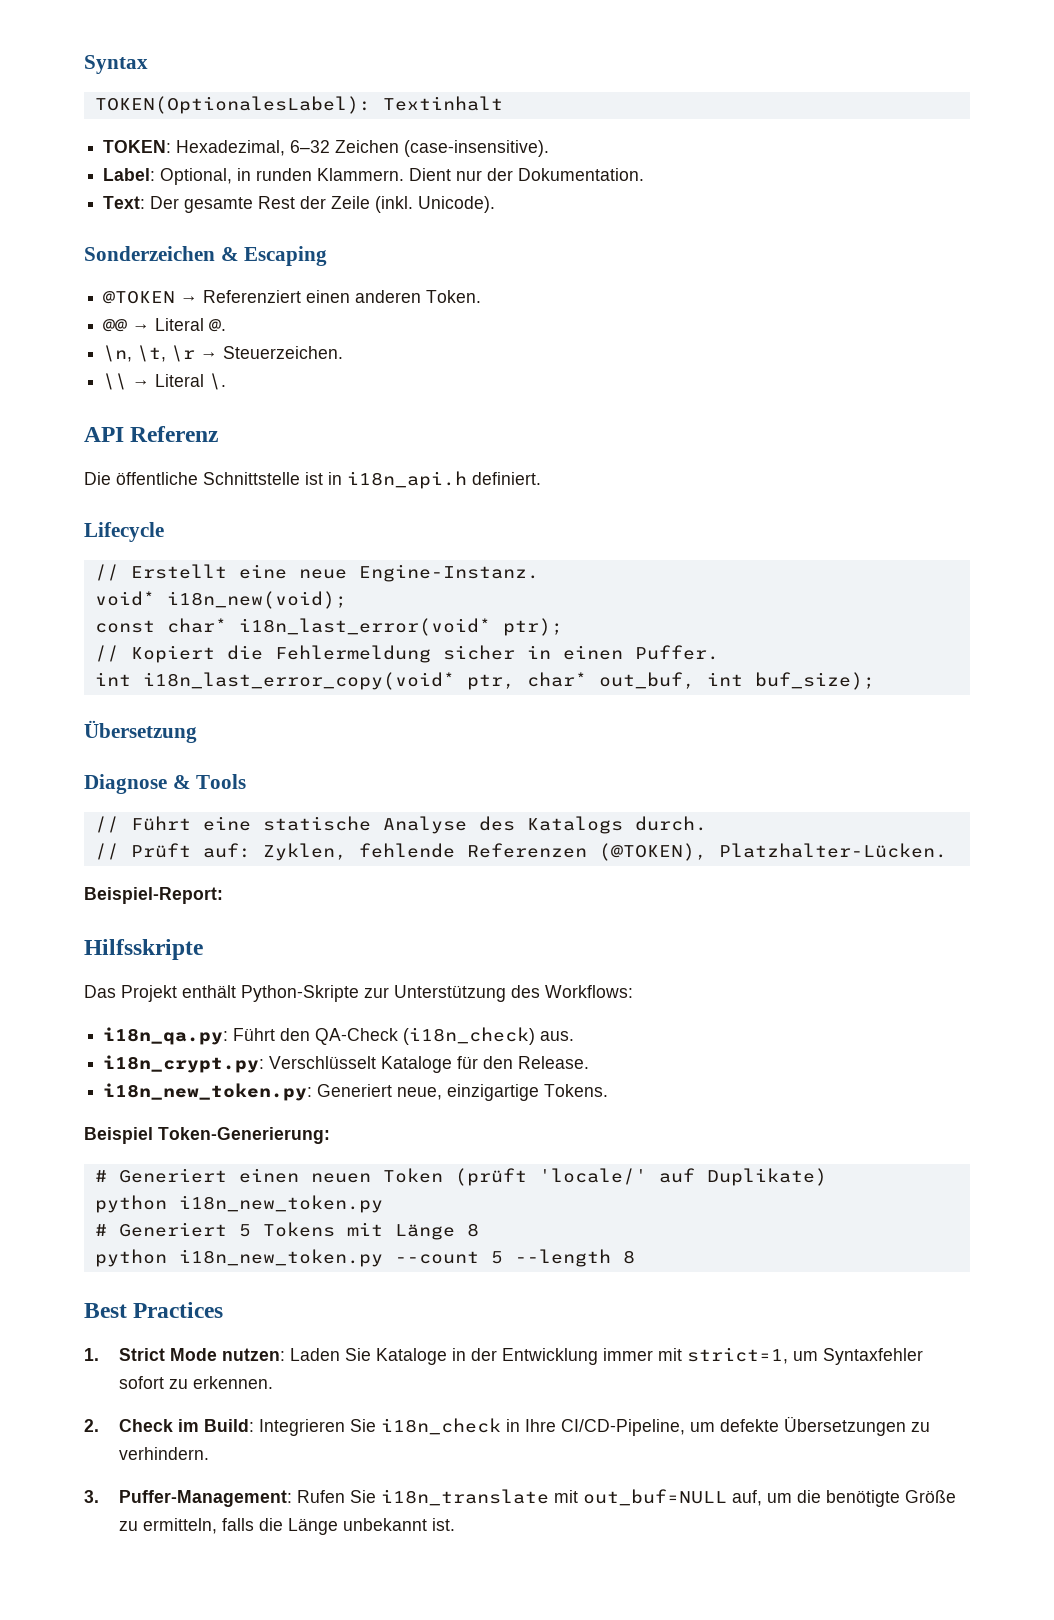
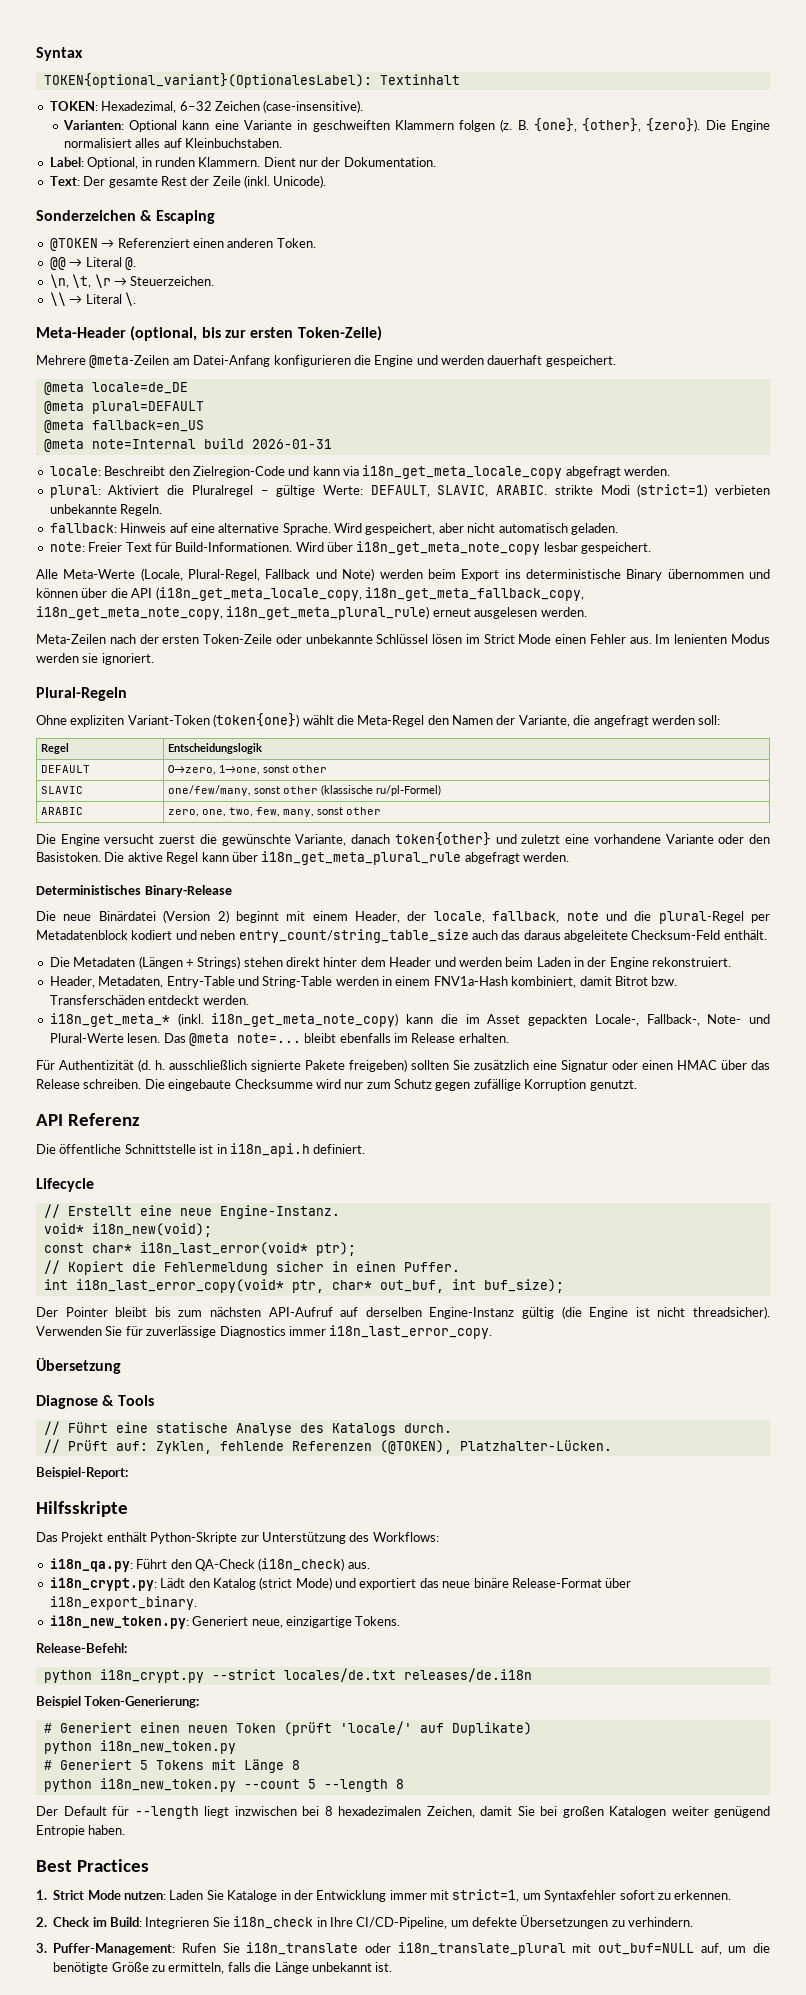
[94,96,371,114] TOKEN(OptionalesLabel): -> [43,73,372,88] TOKEN{optional_variant}(OptionalesLabel):
(550, 148) none -> [62,118,770,132] [63,138,282,148] // Varianten: Optional kann eine Variante in geschweiften Klammern folgen (z. B. {one}, {other}, {zero}). Die Engine normalisiert alles auf Kleinbuchstaben.
(227, 381) none -> [36,326,382,341] [36,355,616,368] [43,382,188,395] [43,401,204,414] [43,420,204,433] [43,438,332,452] [49,465,671,479] [49,484,770,498] [49,504,163,516] [49,523,618,535] [49,541,652,555] [36,568,770,581] [36,587,584,601] [36,606,587,620] [36,634,770,644] [36,653,154,665] [36,687,127,701] [36,713,721,727] [41,743,70,754] [168,743,263,754] [41,765,91,773] [168,765,328,775] [41,786,84,794] [168,785,442,796] [41,807,84,815] [168,807,382,817] [36,832,771,846] [36,851,569,865] [36,885,232,897] [36,910,770,924] [36,929,767,943] [49,956,732,969] [49,976,678,988] [49,995,249,1005] [49,1013,770,1027] [49,1033,509,1046] [36,1059,770,1072] [36,1079,637,1091] // Meta-Header (optional, bis zur ersten Token-Zeile) // Mehrere @meta-Zeilen am Datei-Anfang konfigurieren die Engine und werden dauerhaft gespeichert. // @meta locale=de_DE // @meta plural=DEFAULT // @meta fallback=en_US // @meta note=Internal build 2026-01-31 // locale: Beschreibt den Zielregion-Code und kann via i18n_get_meta_locale_copy abgefragt werden. // plural: Aktiviert die Pluralregel – gültige Werte: DEFAULT, SLAVIC, ARABIC. strikte Modi (strict=1) verbieten unbekannte Regeln. // fallback: Hinweis auf eine alternative Sprache. Wird gespeichert, aber nicht automatisch geladen. // note: Freier Text für Build-Informationen. Wird über i18n_get_meta_note_copy lesbar gespeichert. // Alle Meta-Werte (Locale, Plural-Regel, Fallback und Note) werden beim Export ins deterministische Binary übernommen und können über die API (i18n_get_meta_locale_copy, i18n_get_meta_fallback_copy, i18n_get_meta_note_copy, i18n_get_meta_plural_rule) erneut ausgelesen werden. // Meta-Zeilen nach der ersten Token-Zeile oder unbekannte Schlüssel lösen im Strict Mode einen Fehler aus. Im lenienten Modus werden sie ignoriert. // Plural-Regeln // Ohne expliziten Variant-Token (token{one}) wählt die Meta-Regel den Namen der Variante, die angefragt werden soll: // Regel | Entscheidungslogik // DEFAULT | 0→zero, 1→one, sonst other // SLAVIC | one/few/many, sonst other (klassische ru/pl-Formel) // ARABIC | zero, one, two, few, many, sonst other // Die Engine versucht zuerst die gewünschte Variante, danach token{other} und zuletzt eine vorhandene Variante oder den Basistoken. Die aktive Regel kann über i18n_get_meta_plural_rule abgefragt werden. // Deterministisches Binary-Release // Die neue Binärdatei (Version 2) beginnt mit einem Header, der locale, fallback, note und die plural-Regel per Metadatenblock kodiert und neben entry_count/string_table_size auch das daraus abgeleitete Checksum-Feld enthält. // Die Metadaten (Längen + Strings) stehen direkt hinter dem Header und werden beim Laden in der Engine rekonstruiert. // Header, Metadaten, Entry-Table und String-Table werden in einem FNV1a-Hash kombiniert, damit Bitrot bzw. Transferschäden entdeckt werden. // i18n_get_meta_* (inkl. i18n_get_meta_note_copy) kann die im Asset gepackten Locale-, Fallback-, Note- und Plural-Werte lesen. Das @meta note=... bleibt ebenfalls im Release erhalten. // Für Authentizität (d. h. ausschließlich signierte Pakete freigeben) sollten Sie zusätzlich eine Signatur oder einen HMAC über das Release schreiben. Die eingebaute Checksumme wird nur zum Schutz gegen zufällige Korruption genutzt.
(875, 681) none -> [36,1306,771,1319] [36,1325,493,1339] // Der Pointer bleibt bis zum nächsten API-Aufruf auf derselben Engine-Instanz gültig (die Engine ist nicht threadsicher). Verwenden Sie für zuverlässige Diagnostics immer i18n_last_error_copy.
[269,1056,590,1073] Verschlüsselt Kataloge für den Release. -> [160,1577,632,1590] [49,1596,197,1610] Lädt den Katalog (strict Mode) und exportiert das neue binäre Release-Format über i18n_export_binary.
(609, 1090) none -> [36,1643,127,1653] [43,1668,532,1683] // Release-Befehl: // python i18n_crypt.py --strict locales/de.txt releases/de.i18n
(635, 1257) none -> [36,1806,770,1819] [36,1825,126,1837] // Der Default für --length liegt inzwischen bei 8 hexadezimalen Zeichen, damit Sie bei großen Katalogen weiter genügend Entropie haben.
(549, 1497) none -> [364,1942,566,1956] oder i18n_translate_plural

